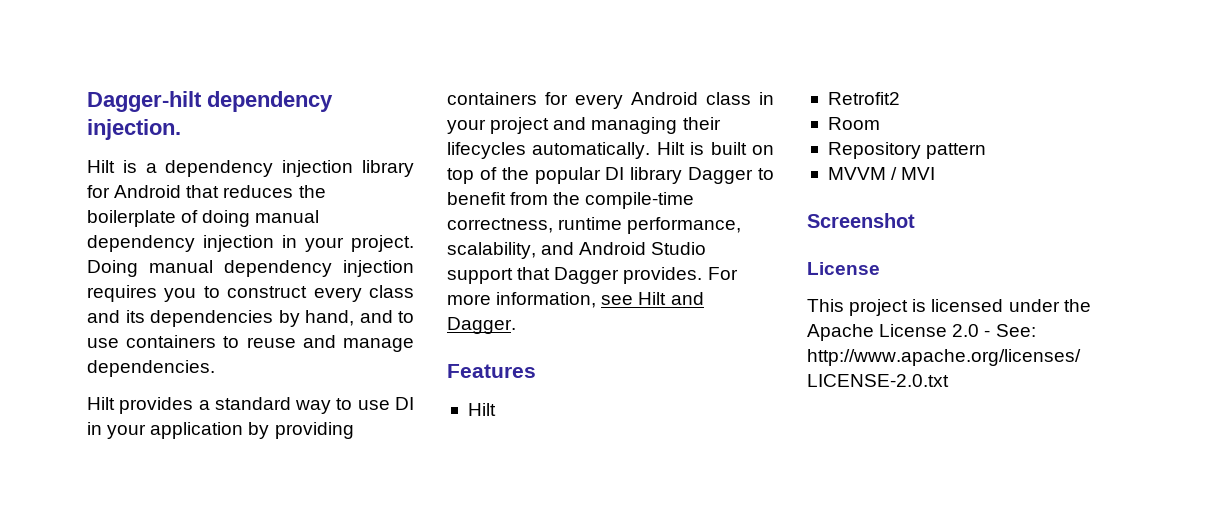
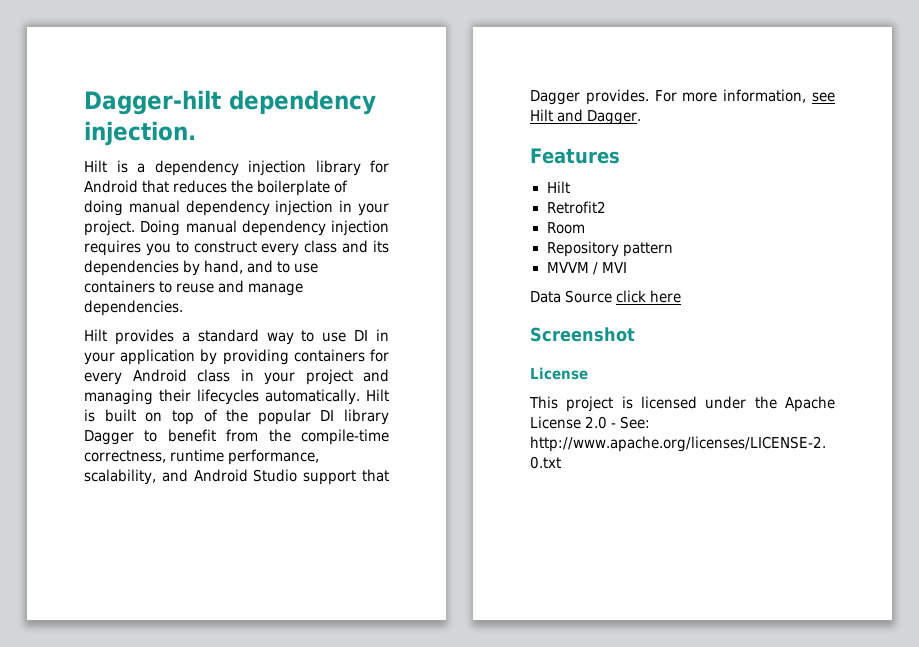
(936, 173) none -> [530,290,682,303] // Data Source click here

